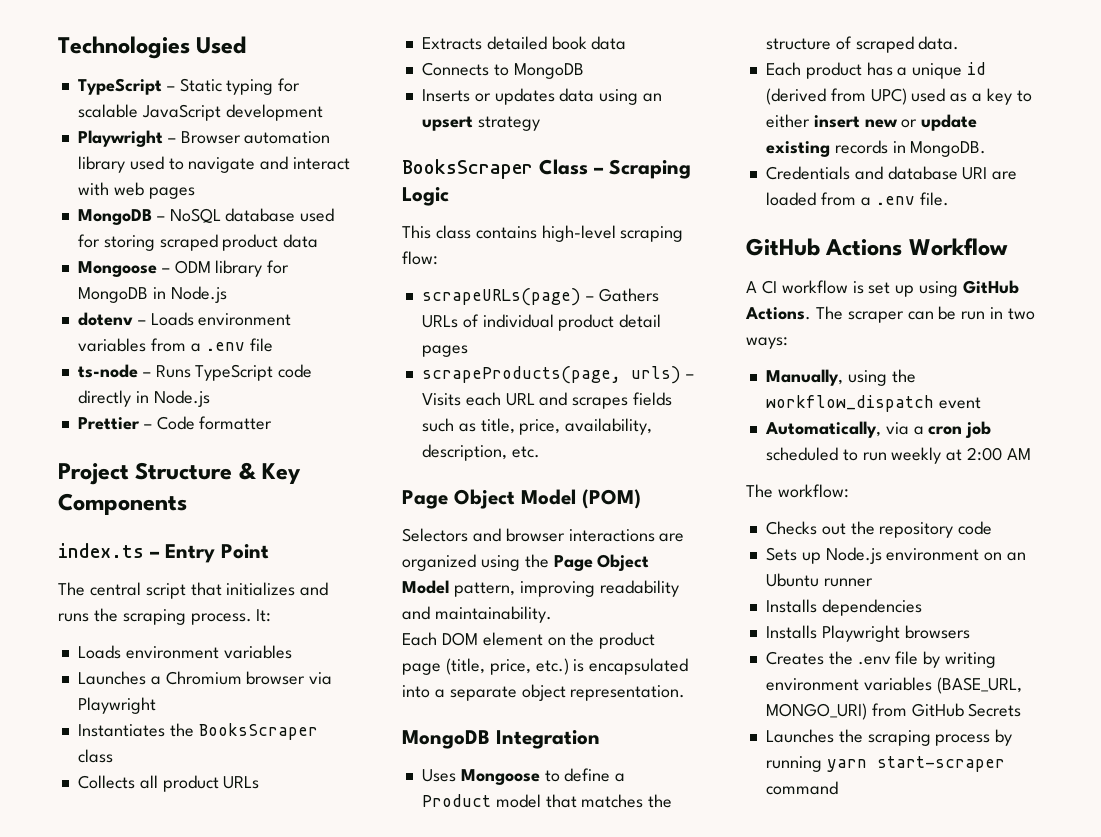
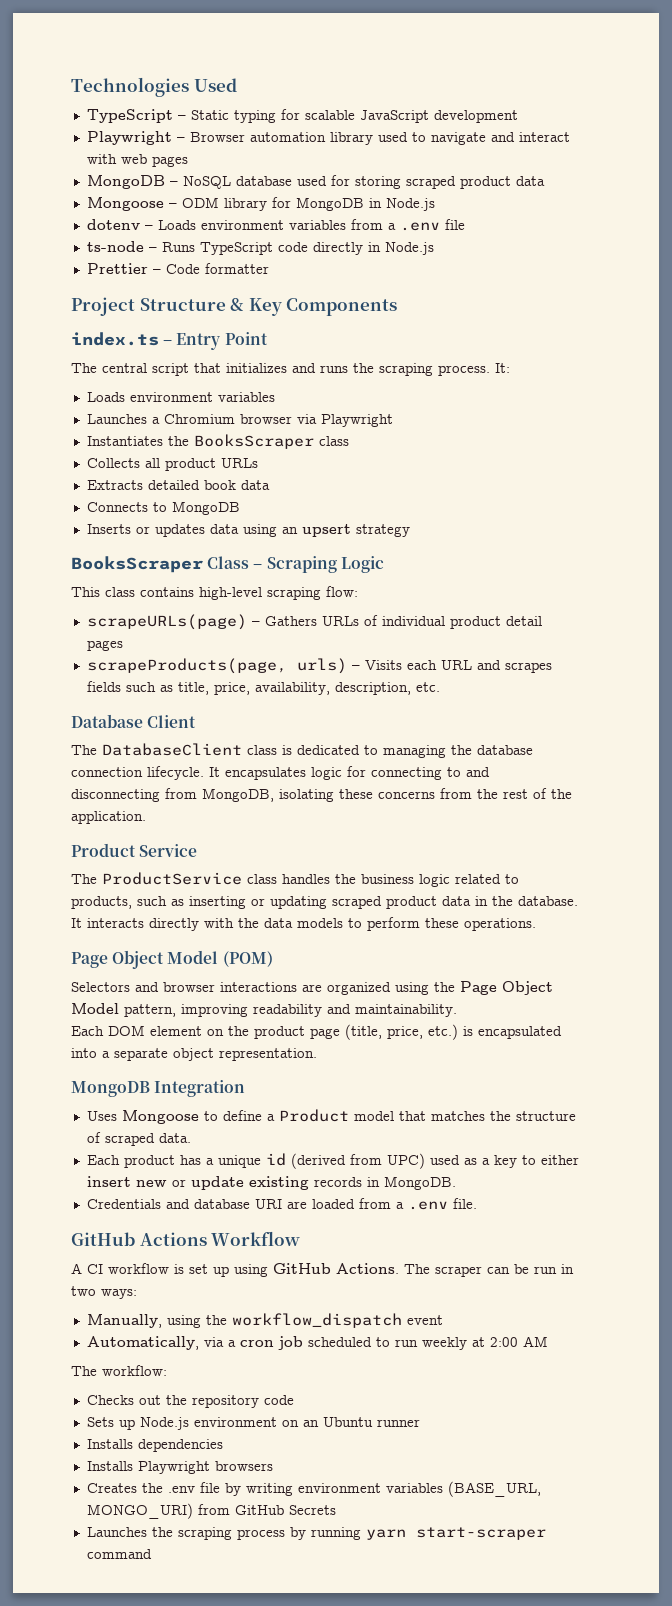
(540, 452) none -> [71,714,197,728] [71,743,533,758] [71,766,490,780] [71,788,572,802] [71,811,146,824] [71,843,198,857] [71,872,519,887] [71,896,578,909] [71,917,536,931] // Database Client // The DatabaseClient class is dedicated to managing the database connection lifecycle. It encapsulates logic for connecting to and disconnecting from MongoDB, isolating these concerns from the rest of the application. // Product Service // The ProductService class handles the business logic related to products, such as inserting or updating scraped product data in the database. It interacts directly with the data models to perform these operations.

